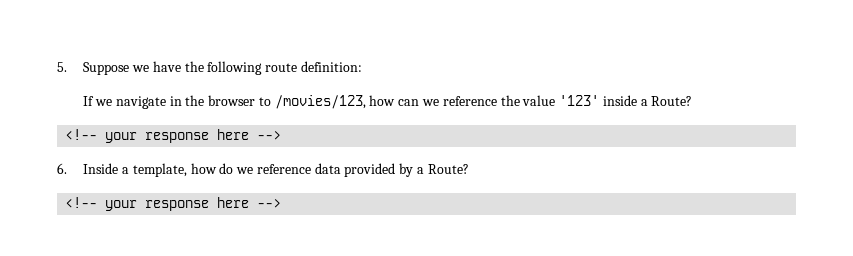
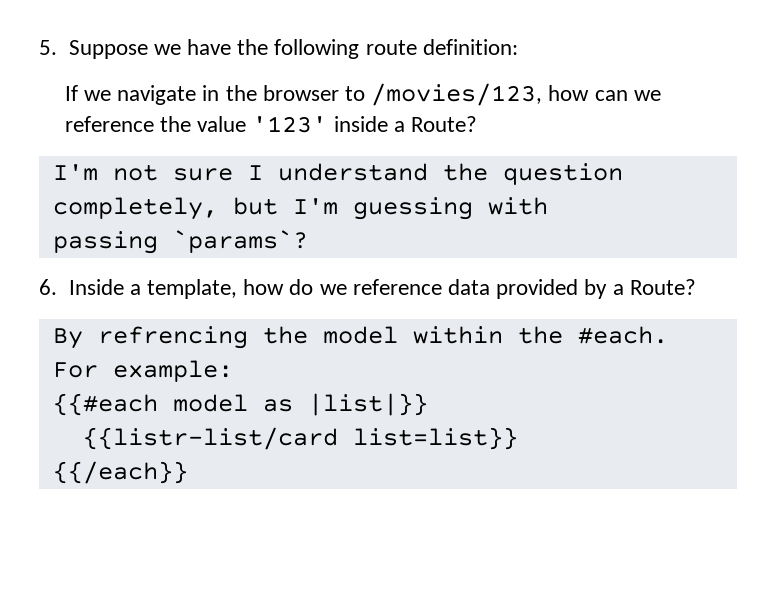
[65,129,282,143] <!-- your response here --> -> [52,163,623,185] [52,197,548,220] [52,230,308,254] I'm not sure I understand the question completely, but I'm guessing with // passing `params`?
[65,197,282,211] <!-- your response here --> -> [52,326,668,349] [52,360,233,382] [52,393,428,416] [82,427,518,450] [52,461,188,484] By refrencing the model within the #each. For example: // {{#each model as |list|}} // {{listr-list/card list=list}} // {{/each}}

